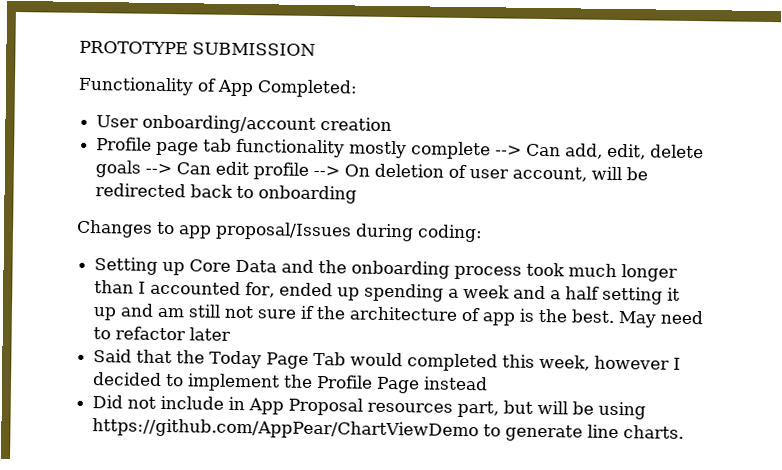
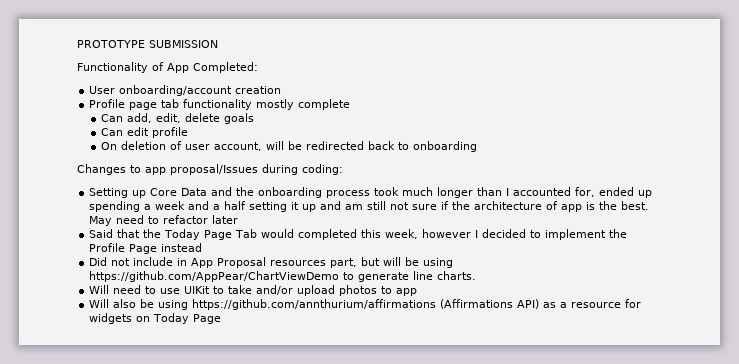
[495,145,523,156] --> -> (351, 104) //
[145,163,173,175] --> -> (255, 118) //
[313,165,341,177] --> -> (189, 132) //
(685, 432) none -> [89,285,418,296] [89,299,642,310] [89,313,222,324] // Will need to use UIKit to take and/or upload photos to app // Will also be using https://github.com/annthurium/affirmations (Affirmations API) as a resource for widgets on Today Page

